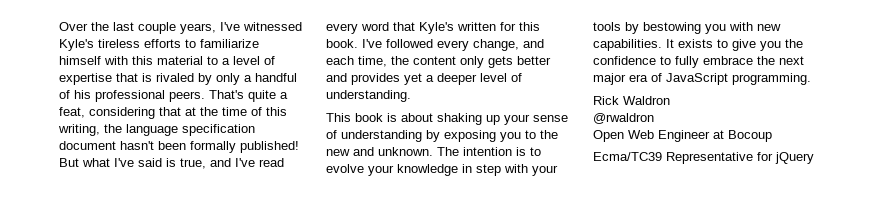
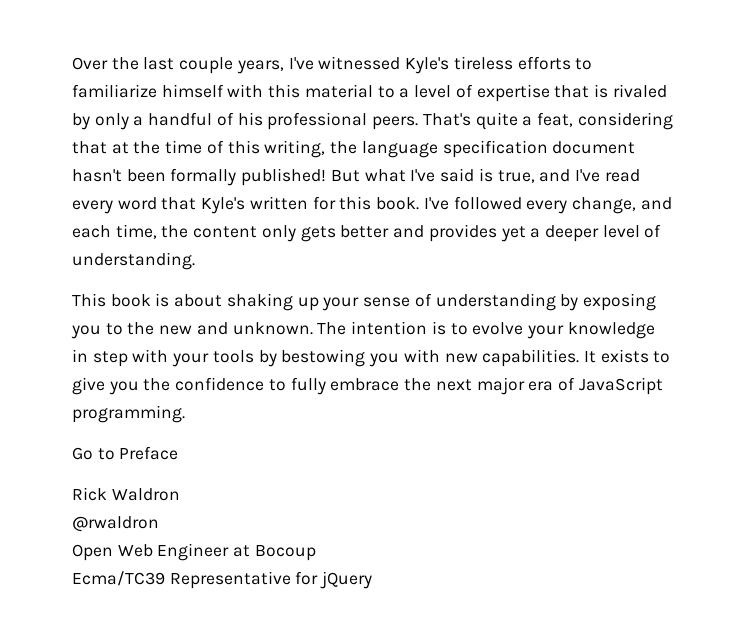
(811, 79) none -> [72,446,179,460] // Go to Preface

